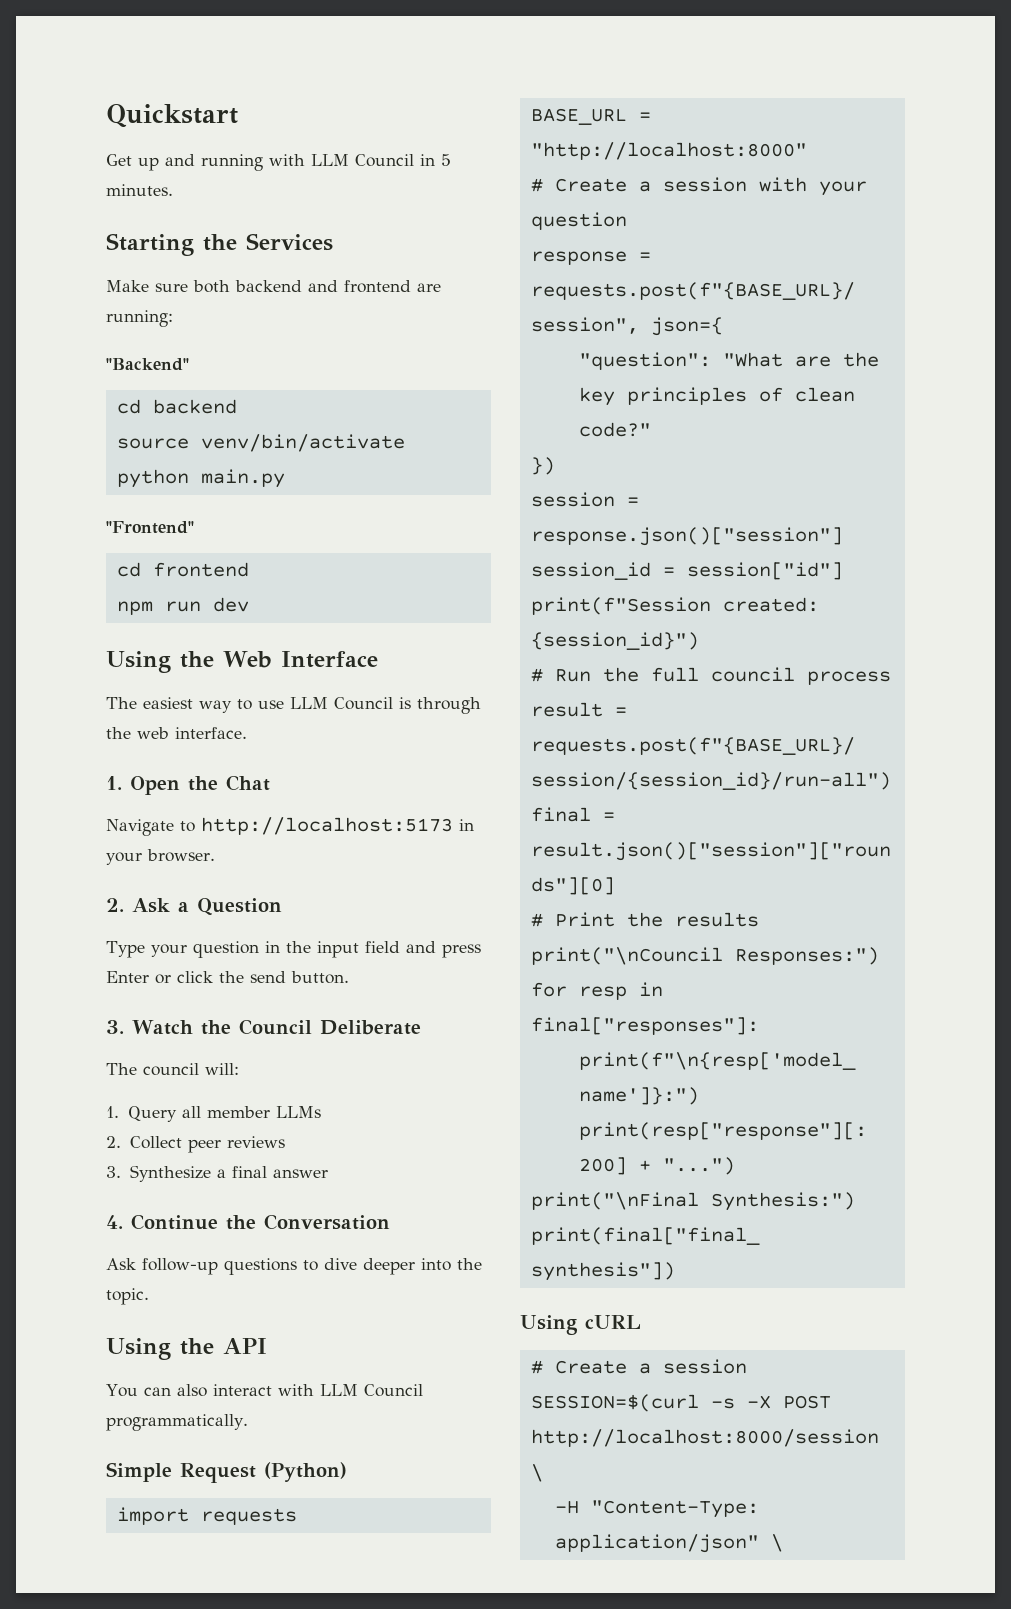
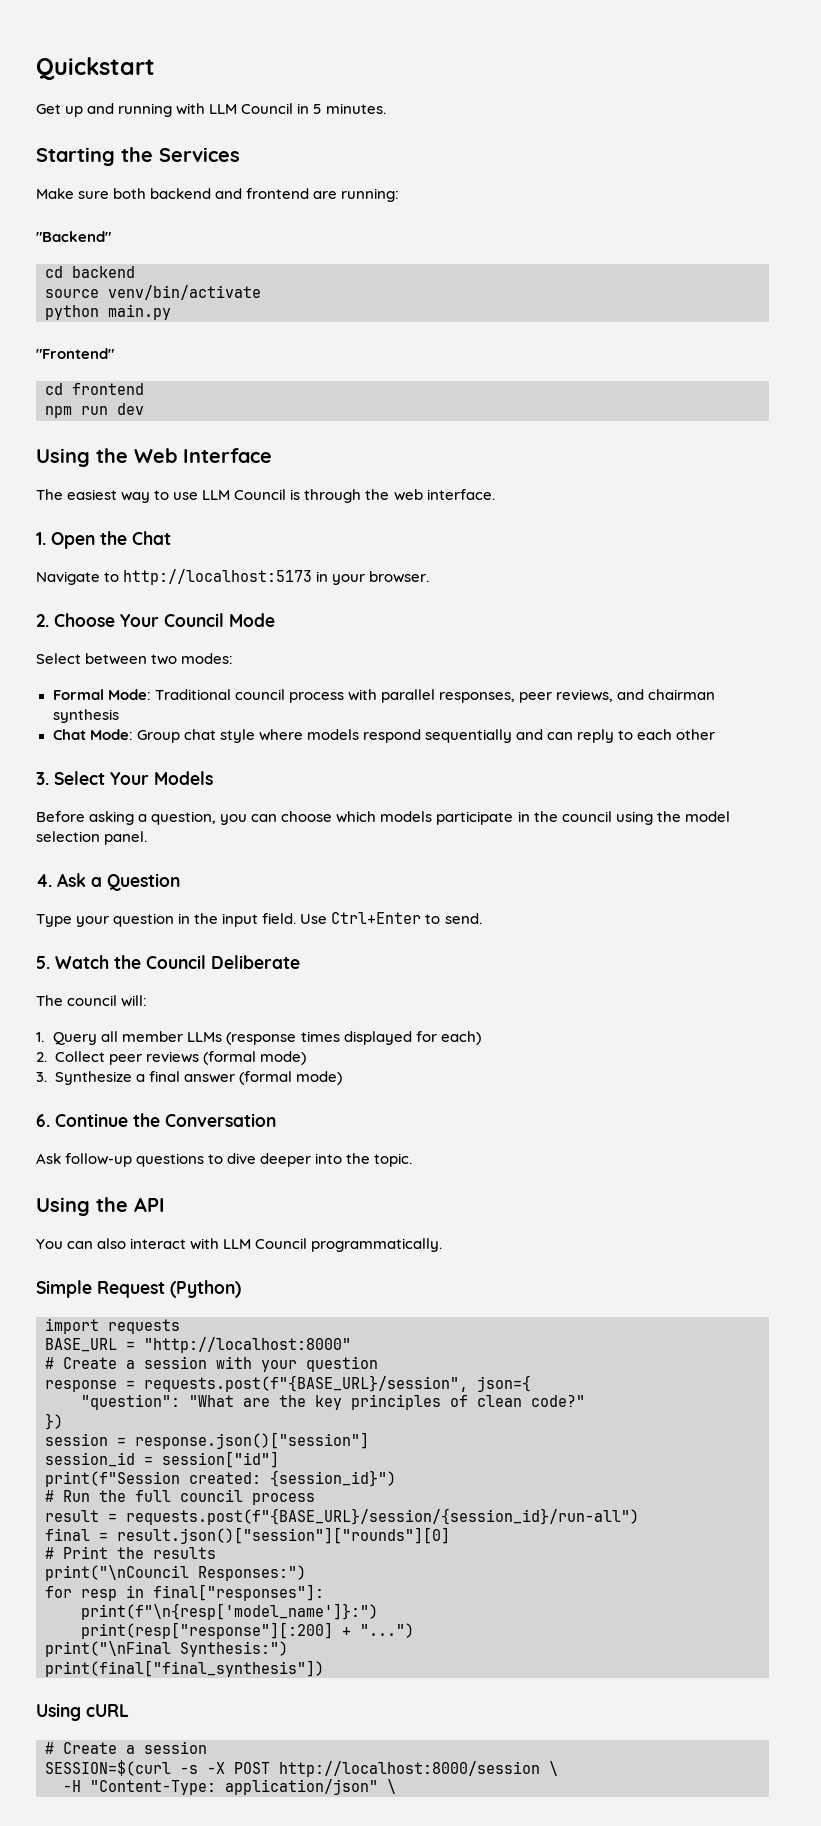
(124, 905) none -> [54,613,275,627] [36,653,234,665] [52,689,716,703] [52,709,119,723] [52,729,716,743] [36,771,213,785] [36,811,730,825] [36,831,148,845] [36,874,52,887] Choose Your Council Mode // Select between two modes: // Formal Mode: Traditional council process with parallel responses, peer reviews, and chairman synthesis // Chat Mode: Group chat style where models respond sequentially and can reply to each other // 3. Select Your Models // Before asking a question, you can choose which models participate in the council using the model selection panel. // 4.
[364,941,481,958] [106,971,349,984] [106,1020,124,1034] field and press Enter or click the send button. // 3. -> [262,912,482,924] [36,956,50,969] field. Use Ctrl+Enter to send. // 5.
(321, 1112) none -> [226,1031,481,1045] (response times displayed for each)
(285, 1142) none -> [202,1051,306,1065] (formal mode)
[106,1215,123,1229] // 4. -> [238,1071,342,1085] [36,1114,50,1127] (formal mode) // 6.

